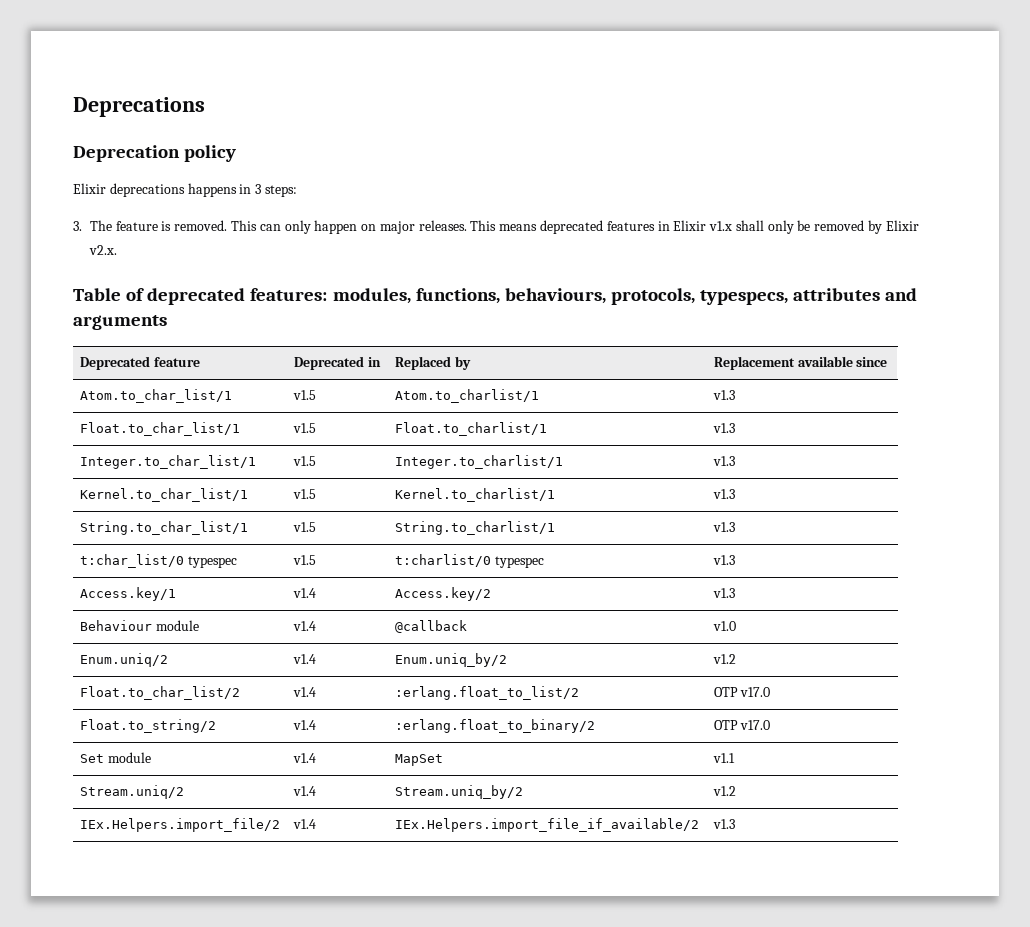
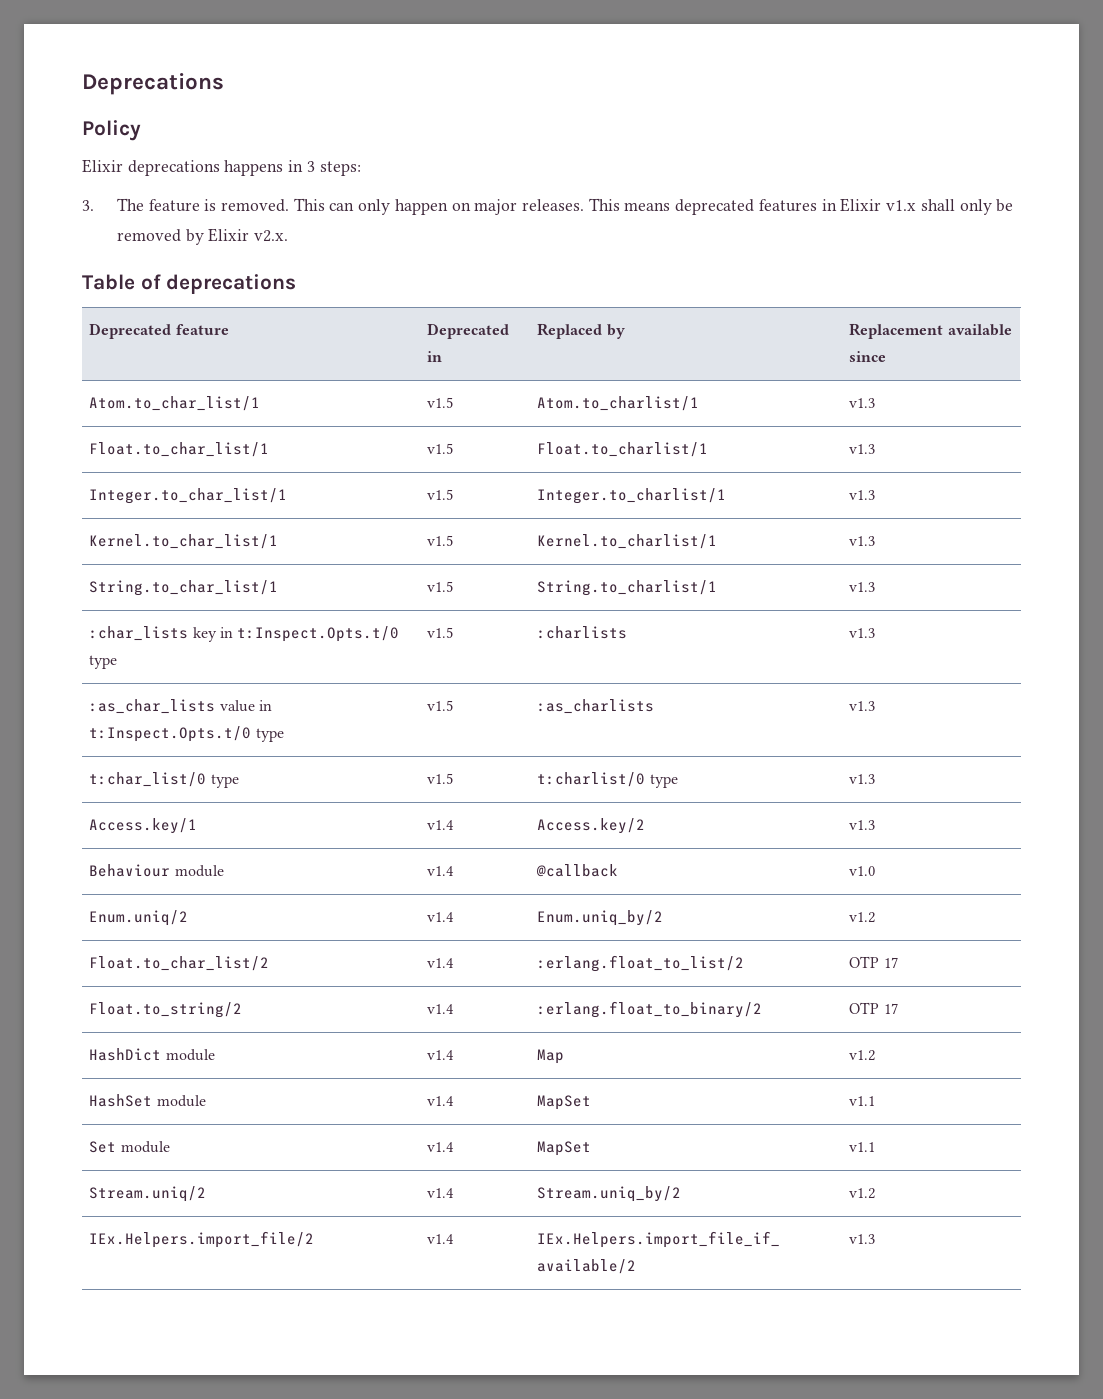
[73,145,237,162] Deprecation policy -> [82,120,141,141] Policy
[147,288,918,305] [73,315,167,330] deprecated features: modules, functions, behaviours, protocols, typespecs, attributes and arguments -> [166,274,297,294] deprecations
(735, 527) none -> [89,626,400,642] [89,655,118,669] [427,627,454,638] [537,626,628,639] [849,628,876,638] [89,699,272,714] [89,726,284,742] [427,700,454,711] [537,699,655,714] [849,701,876,711] // :char_lists key in t:Inspect.Opts.t/0 type | v1.5 | :charlists | v1.3 // :as_char_lists value in t:Inspect.Opts.t/0 type | v1.5 | :as_charlists | v1.3
[187,556,237,568] typespec -> [210,774,239,788] type
[494,556,544,568] typespec -> [649,774,678,788] type
[739,687,770,697] v17.0 -> [883,957,898,968] 17
[739,720,770,730] v17.0 -> [883,1003,898,1014] [89,1048,215,1061] [427,1050,455,1060] [537,1049,565,1064] [849,1050,876,1061] [89,1094,206,1107] [427,1096,455,1106] [537,1095,592,1110] [849,1096,876,1106] 17 // HashDict module | v1.4 | Map | v1.2 // HashSet module | v1.4 | MapSet | v1.1

